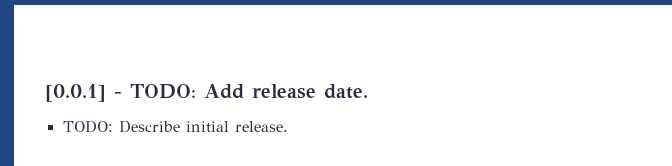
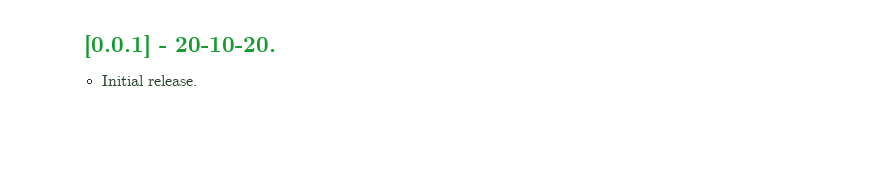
[130,84,368,99] [62,120,229,133] TODO: Add release date. // TODO: Describe initial -> [175,37,276,52] [101,75,144,86] 20-10-20. // Initial

